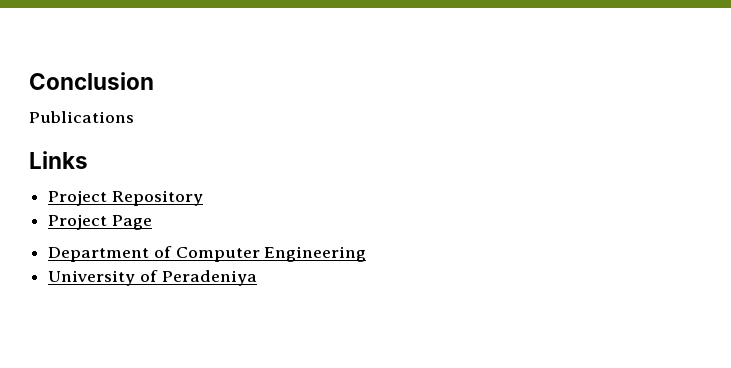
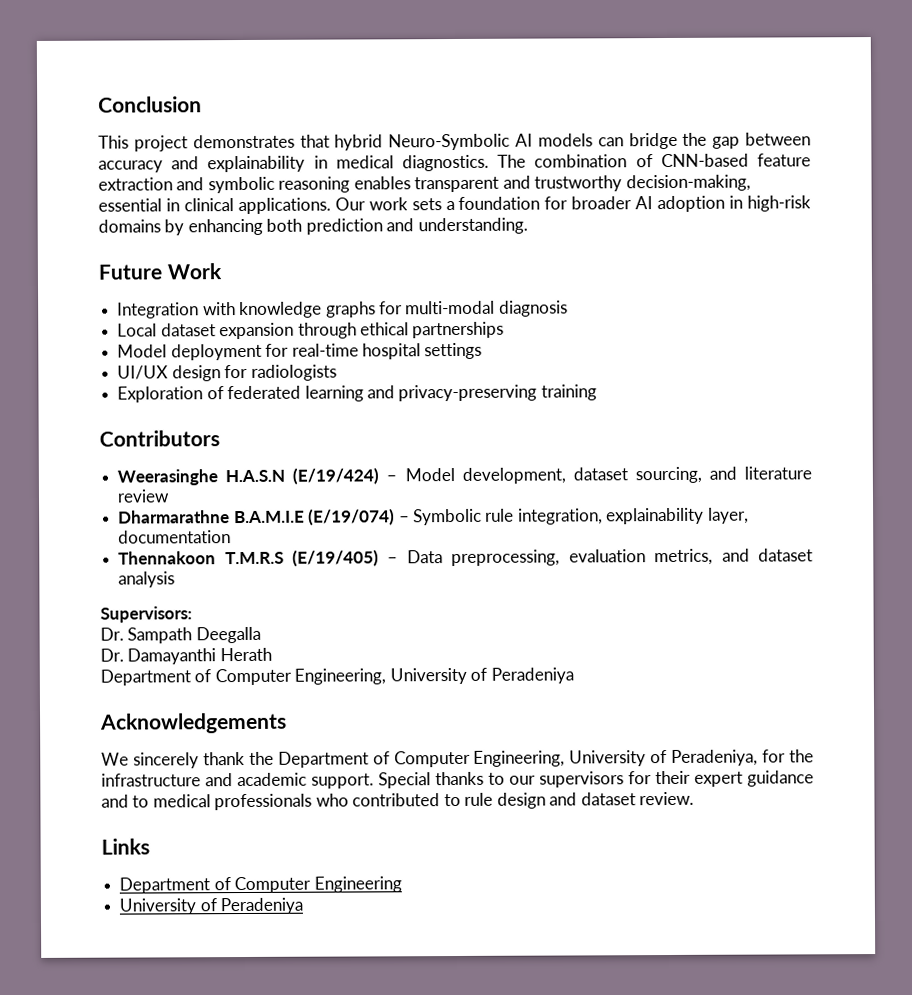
[29,111,134,123] [29,151,88,169] [48,190,203,206] [48,214,152,230] Publications // Links // Project Repository // Project Page -> [98,132,812,152] [98,153,812,173] [98,174,751,194] [98,195,812,215] [98,217,528,236] [98,263,222,280] [117,300,568,319] [117,321,505,340] [117,342,483,361] [117,364,337,382] [117,384,597,403] [99,430,220,447] [117,466,812,486] [117,489,171,503] [118,507,749,526] [118,530,232,544] [118,548,814,567] [118,571,176,588] [100,606,192,623] [100,626,261,644] [100,647,272,665] [100,667,574,686] [100,712,287,734] [101,749,814,769] [101,770,814,789] [101,791,695,811] [101,838,150,855] This project demonstrates that hybrid Neuro-Symbolic AI models can bridge the gap between accuracy and explainability in medical diagnostics. The combination of CNN-based feature extraction and symbolic reasoning enables transparent and trustworthy decision-making, essential in clinical applications. Our work sets a foundation for broader AI adoption in high-risk domains by enhancing both prediction and understanding. // Future Work // Integration with knowledge graphs for multi-modal diagnosis // Local dataset expansion through ethical partnerships // Model deployment for real-time hospital settings // UI/UX design for radiologists // Exploration of federated learning and privacy-preserving training // Contributors // Weerasinghe H.A.S.N (E/19/424) – Model development, dataset sourcing, and literature review // Dharmarathne B.A.M.I.E (E/19/074) – Symbolic rule integration, explainability layer, documentation // Thennakoon T.M.R.S (E/19/405) – Data preprocessing, evaluation metrics, and dataset analysis // Supervisors: // Dr. Sampath Deegalla // Dr. Damayanthi Herath // Department of Computer Engineering, University of Peradeniya // Acknowledgements // We sincerely thank the Department of Computer Engineering, University of Peradeniya, for the infrastructure and academic support. Special thanks to our supervisors for their expert guidance and to medical professionals who contributed to rule design and dataset review. // Links

